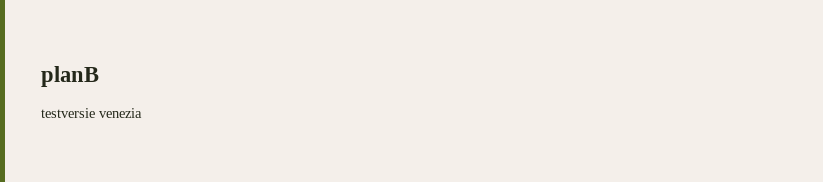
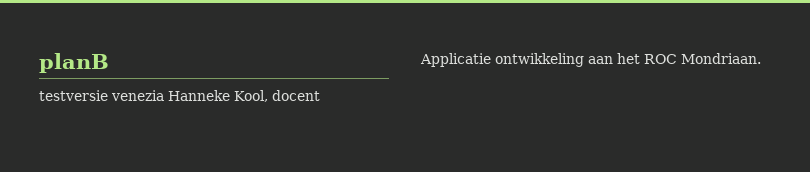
(142, 113) none -> [168,90,320,102] [420,53,761,67] Hanneke Kool, docent Applicatie ontwikkeling aan het ROC Mondriaan.

